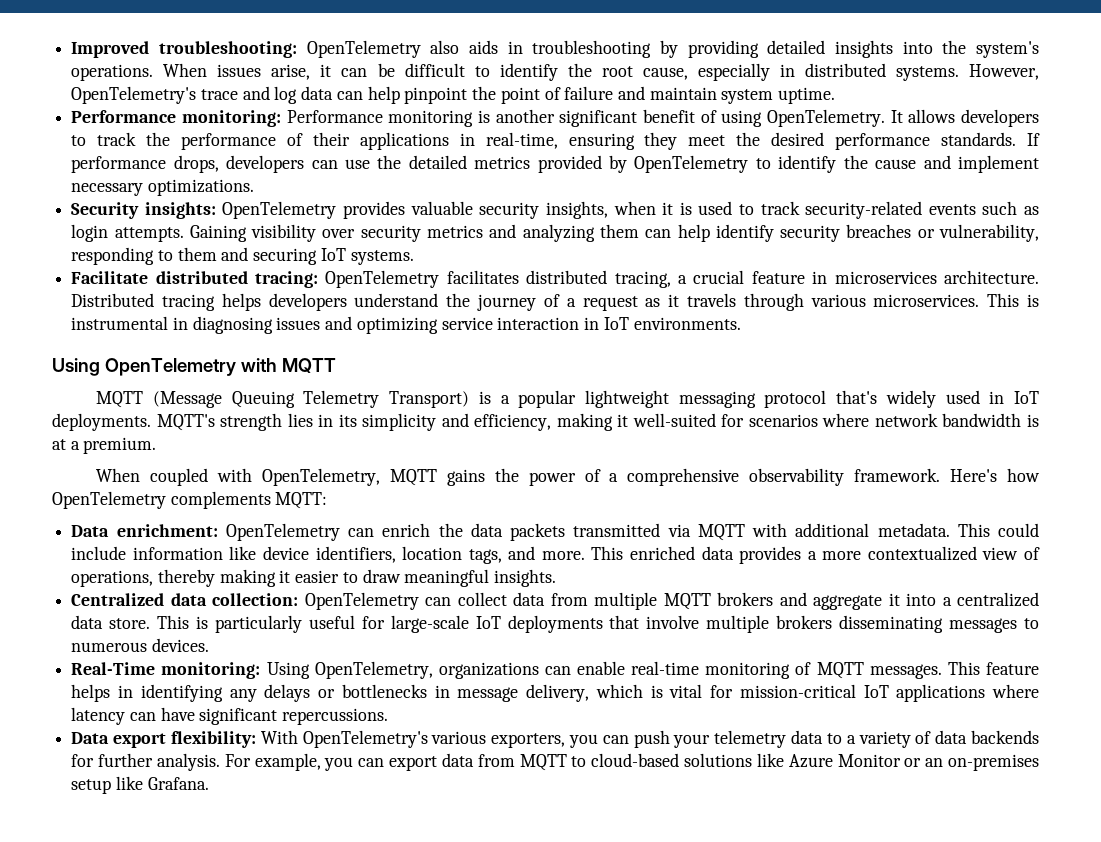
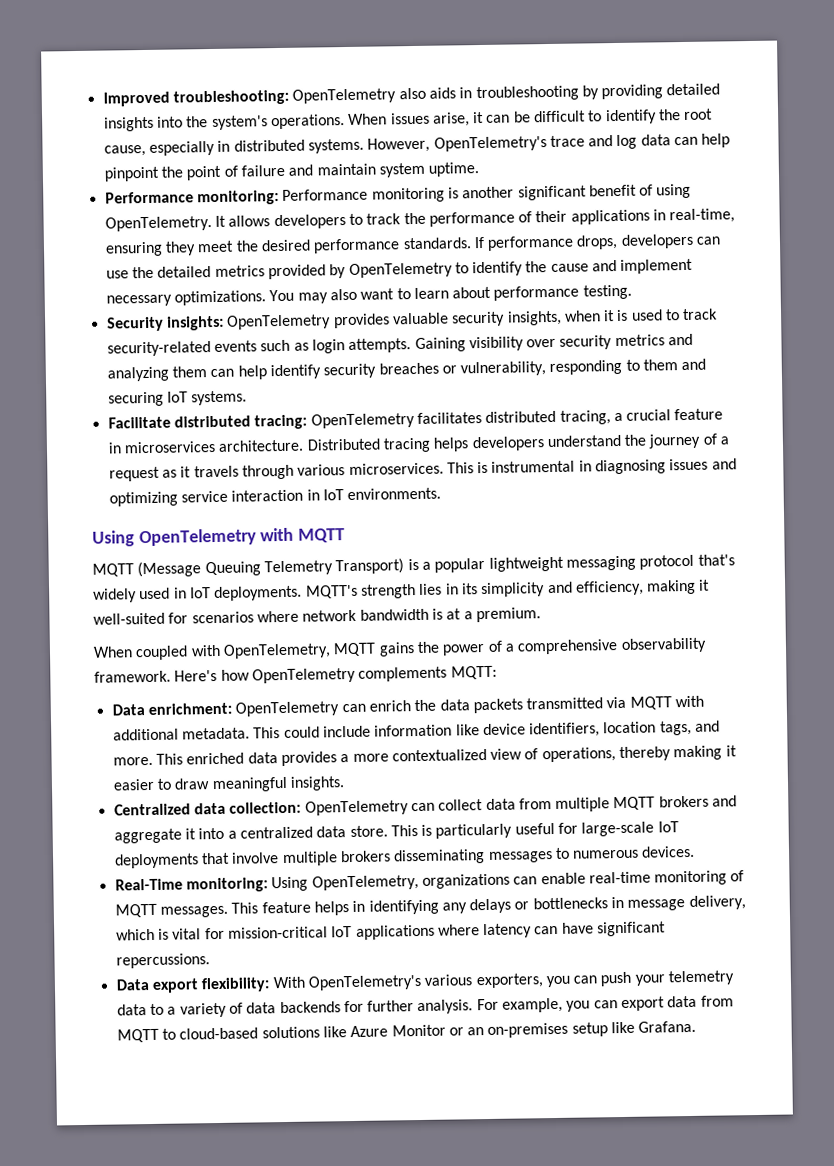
(254, 187) none -> [269,284,632,304] You may also want to learn about performance testing.

